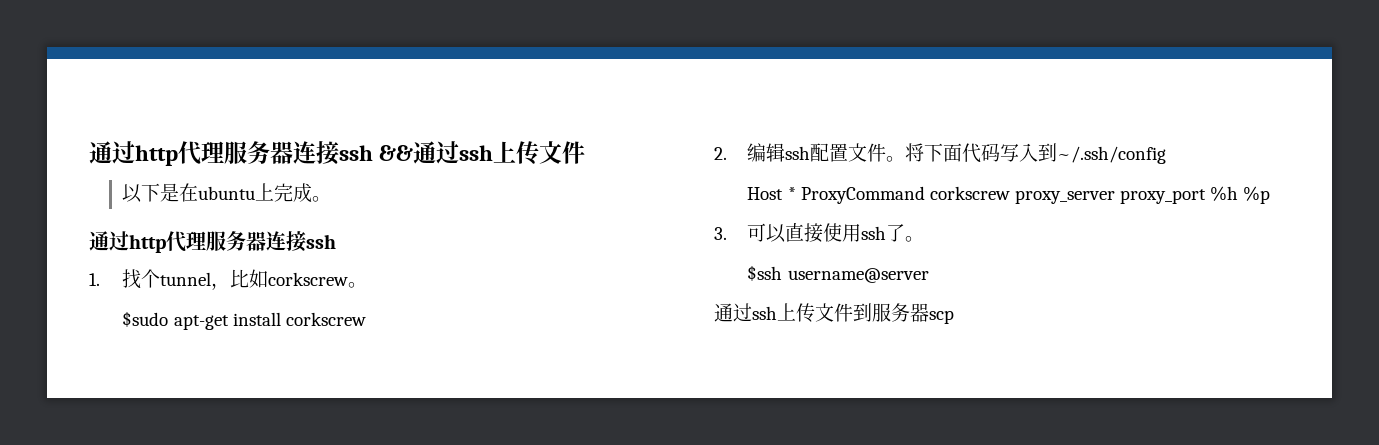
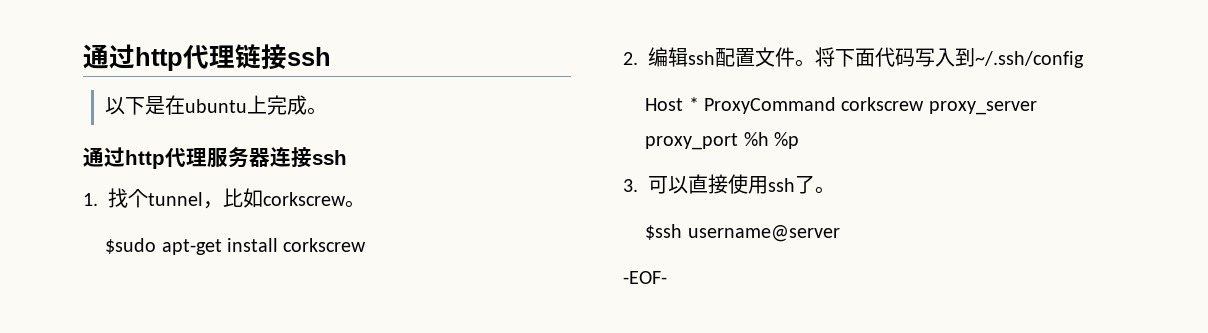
[89,141,586,166] 通过http代理服务器连接ssh &&通过ssh上传文件 -> [83,44,331,71] 通过http代理链接ssh
[714,303,954,324] 通过ssh上传文件到服务器scp -> [623,271,667,284] -EOF-

